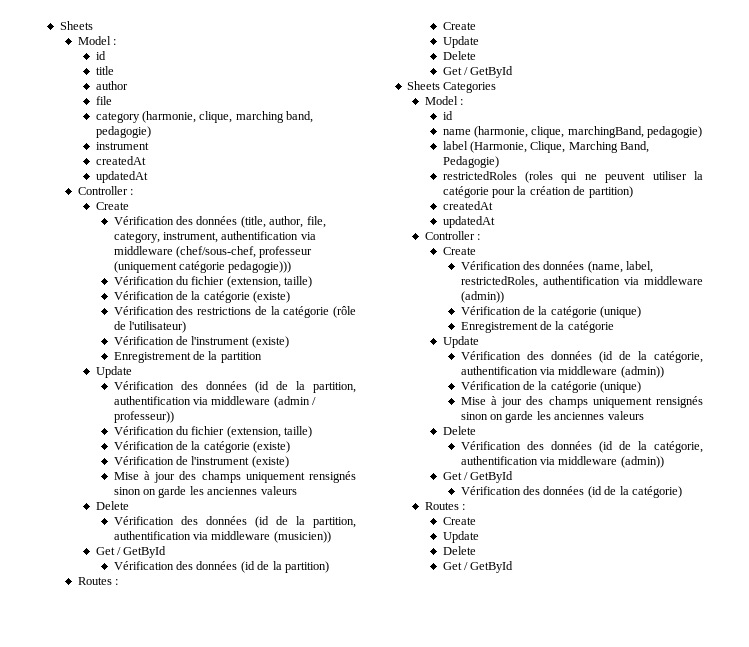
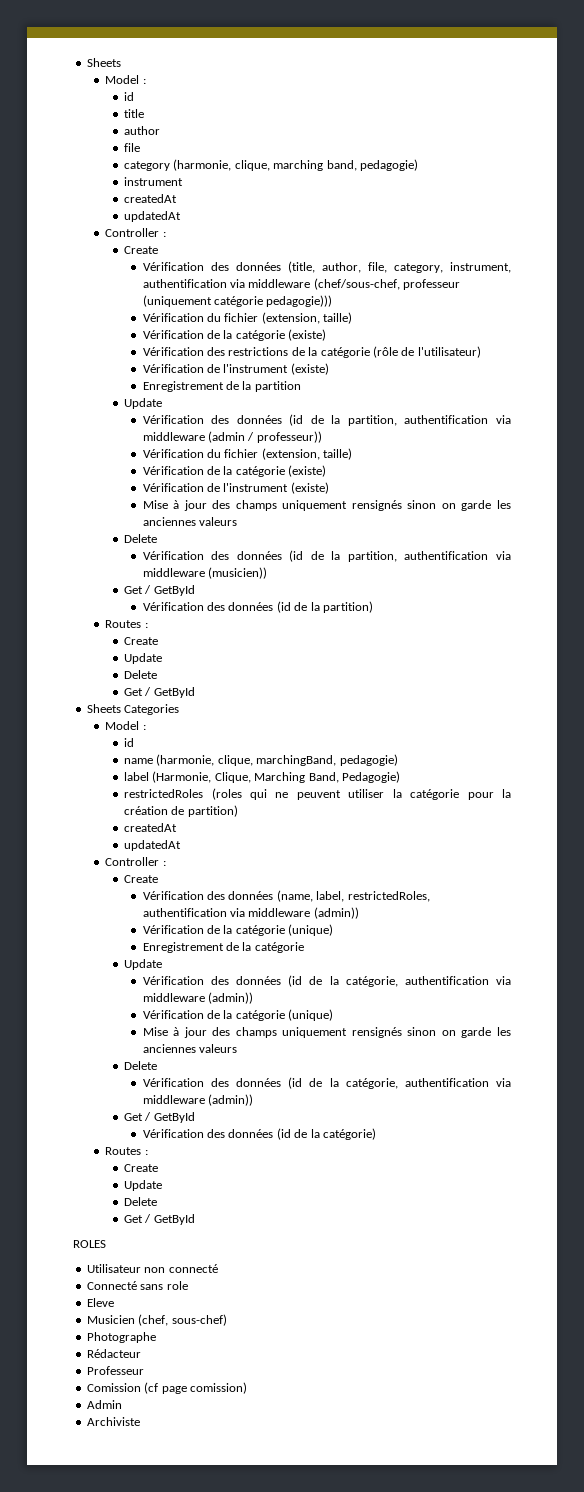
(514, 567) none -> [73,1240,106,1248] [86,1264,218,1273] [86,1281,188,1290] [86,1298,114,1307] [86,1314,227,1326] [86,1332,156,1343] [86,1349,141,1358] [86,1366,144,1375] [86,1382,247,1394] [86,1400,122,1409] [86,1417,140,1426] // ROLES // Utilisateur non connecté // Connecté sans role // Eleve // Musicien (chef, sous-chef) // Photographe // Rédacteur // Professeur // Comission (cf page comission) // Admin // Archiviste

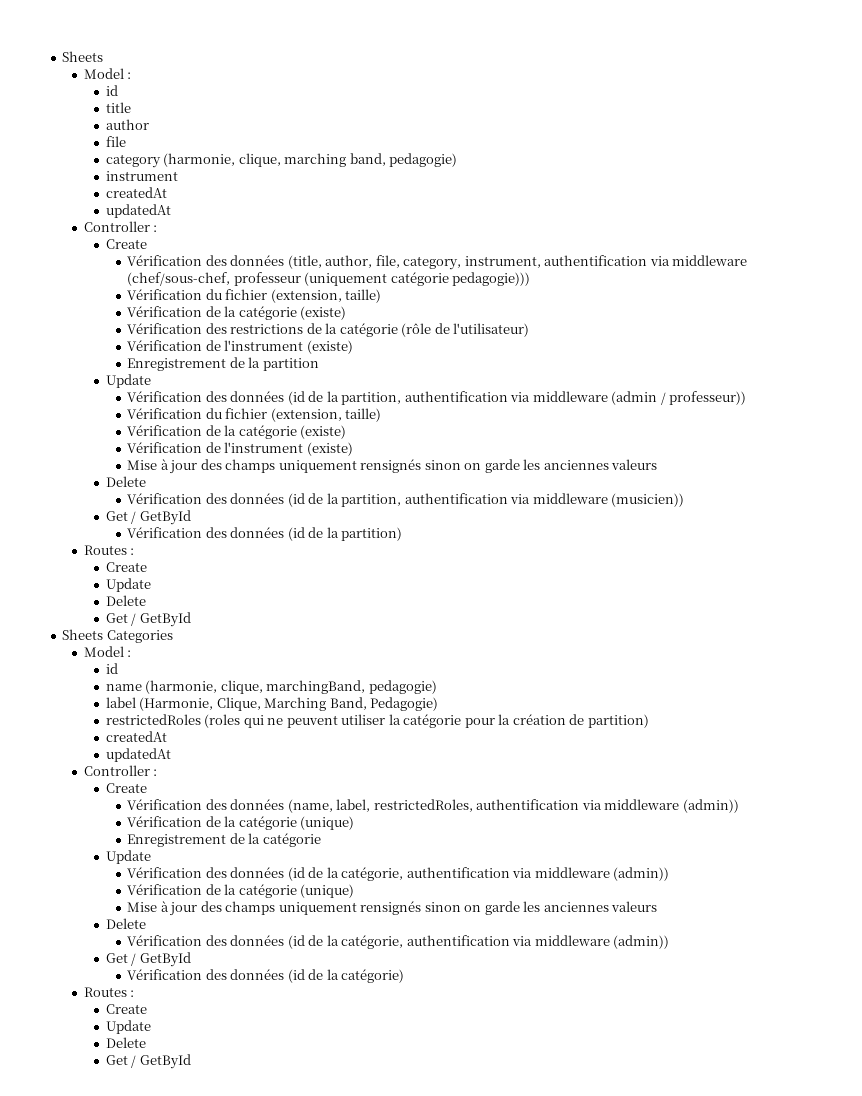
[73,1240,106,1248] [86,1264,218,1273] [86,1281,188,1290] [86,1298,114,1307] [86,1314,227,1326] [86,1332,156,1343] [86,1349,141,1358] [86,1366,144,1375] [86,1382,247,1394] [86,1400,122,1409] [86,1417,140,1426] // ROLES // Utilisateur non connecté // Connecté sans role // Eleve // Musicien (chef, sous-chef) // Photographe // Rédacteur // Professeur // Comission (cf page comission) // Admin // Archiviste -> (191, 1061) none

